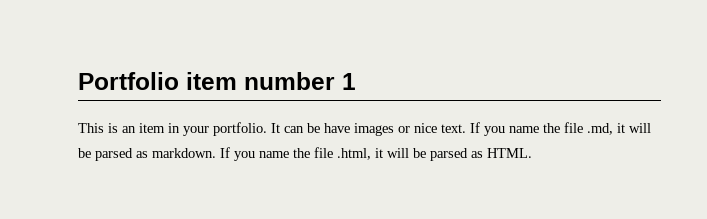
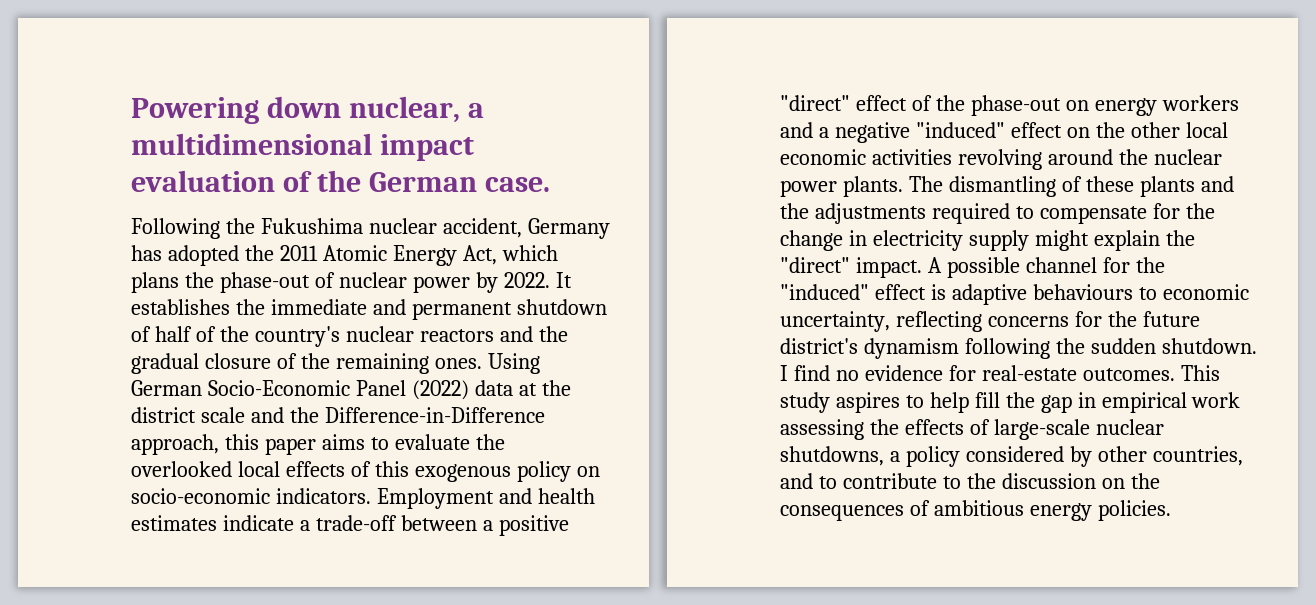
[78,72,356,90] [78,122,651,136] [78,147,532,161] Portfolio item number 1 // This is an item in your portfolio. It can be have images or nice text. If you name the file .md, it will be parsed as markdown. If you name the file .html, it will be parsed as HTML. -> [131,96,485,124] [131,133,475,161] [131,170,551,192] [131,218,610,239] [131,245,558,266] [131,272,572,293] [131,299,607,320] [131,326,568,347] [131,353,540,374] [131,380,571,400] [131,407,545,423] [131,434,505,455] [131,461,600,482] [131,488,595,509] [131,515,569,536] [780,95,1239,116] [780,122,1228,143] [780,149,1222,170] [780,176,1234,197] [780,203,1215,224] [780,230,1195,251] [780,257,1165,278] [780,284,1249,305] [780,311,1200,332] [780,338,1257,359] [780,365,1220,381] [780,392,1241,413] [780,419,1164,440] [780,446,1243,467] [780,473,1160,489] [780,500,1171,521] Powering down nuclear, a multidimensional impact evaluation of the German case. // Following the Fukushima nuclear accident, Germany has adopted the 2011 Atomic Energy Act, which plans the phase-out of nuclear power by 2022. It establishes the immediate and permanent shutdown of half of the country's nuclear reactors and the gradual closure of the remaining ones. Using German Socio-Economic Panel (2022) data at the district scale and the Difference-in-Difference approach, this paper aims to evaluate the overlooked local effects of this exogenous policy on socio-economic indicators. Employment and health estimates indicate a trade-off between a positive "direct" effect of the phase-out on energy workers and a negative "induced" effect on the other local economic activities revolving around the nuclear power plants. The dismantling of these plants and the adjustments required to compensate for the change in electricity supply might explain the "direct" impact. A possible channel for the "induced" effect is adaptive behaviours to economic uncertainty, reflecting concerns for the future district's dynamism following the sudden shutdown. I find no evidence for real-estate outcomes. This study aspires to help fill the gap in empirical work assessing the effects of large-scale nuclear shutdowns, a policy considered by other countries, and to contribute to the discussion on the consequences of ambitious energy policies.

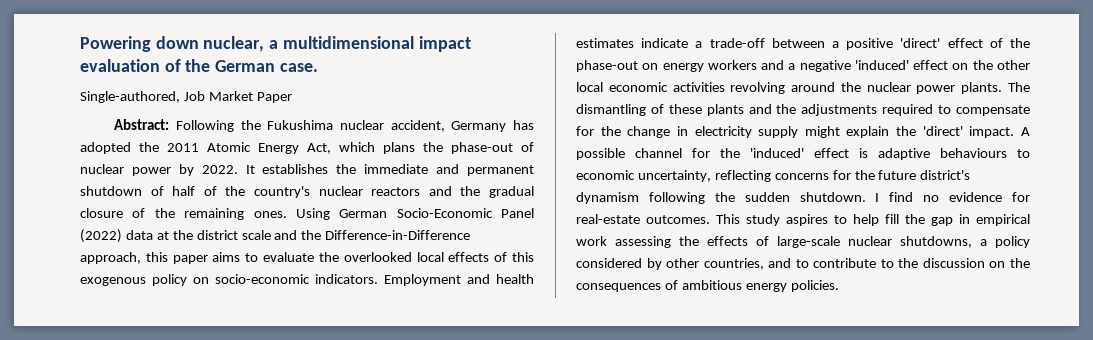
(551, 184) none -> [80,91,292,103] [114,119,170,130] Single-authored, Job Market Paper // Abstract:
[780,95,850,111] "direct" -> [900,38,941,48] 'direct'
[915,122,1005,138] "induced" -> [854,60,909,70] 'induced'
[780,257,850,273] "direct" -> [922,126,963,136] 'direct'
[780,284,869,300] "induced" -> [750,148,804,158] 'induced'

